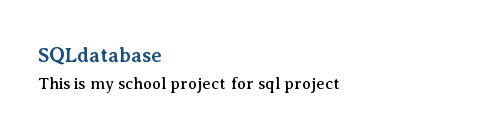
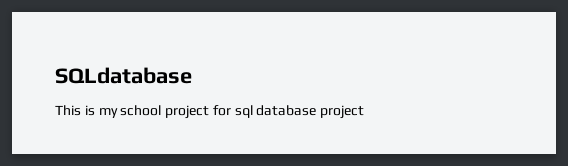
(280, 85) none -> [256,105,317,116] database

